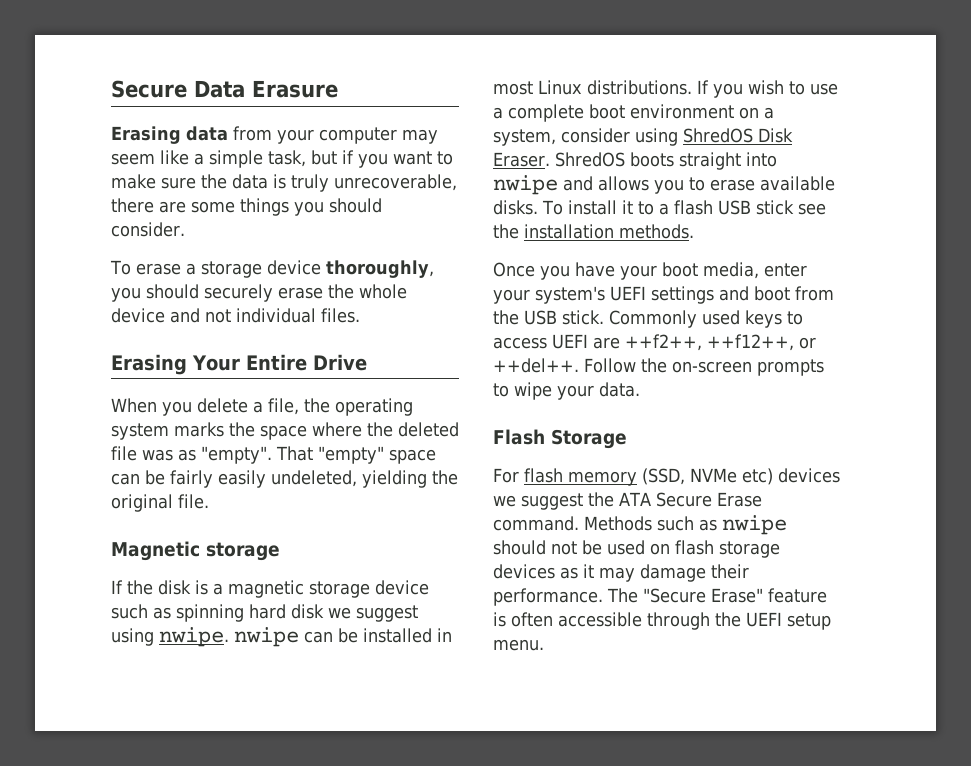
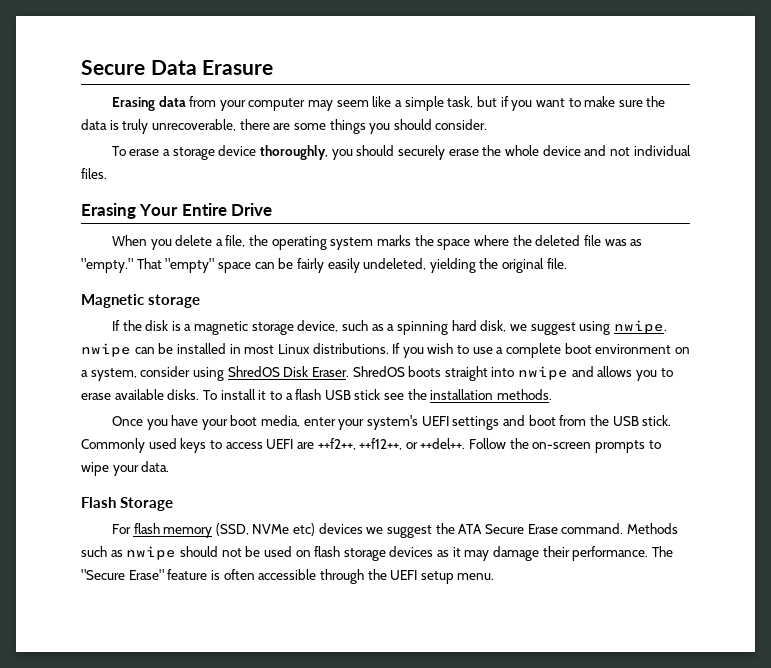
[201,446,272,464] "empty". -> [81,258,133,273] "empty."
[375,580,429,595] [111,604,171,619] device such as -> [297,320,395,332] device, such as a
[291,604,324,619] disk -> [480,320,507,332] disk,

